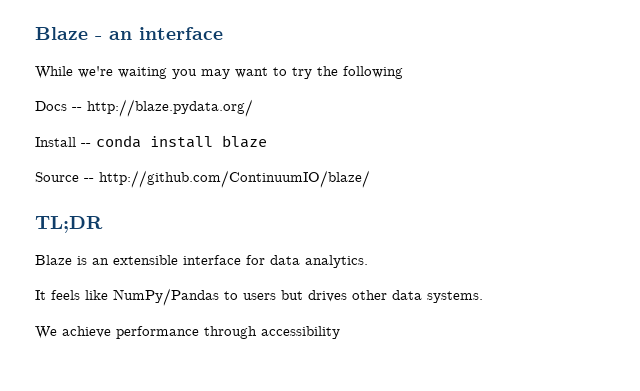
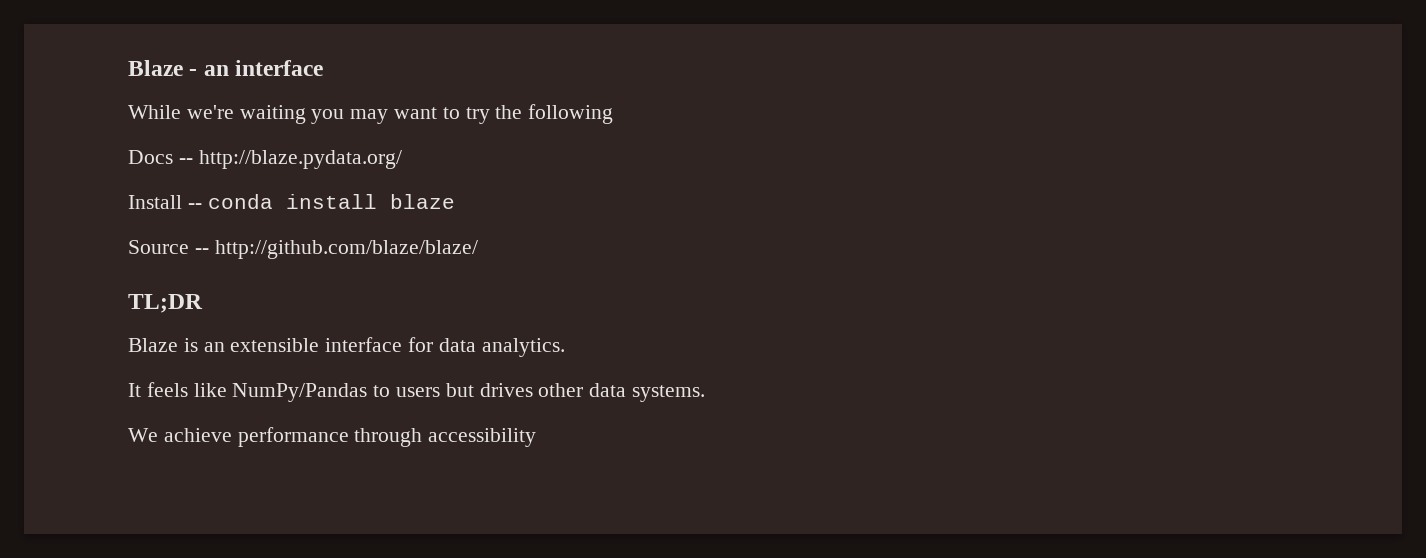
[99,170,370,188] http://github.com/ContinuumIO/blaze/ -> [214,240,478,259] http://github.com/blaze/blaze/

